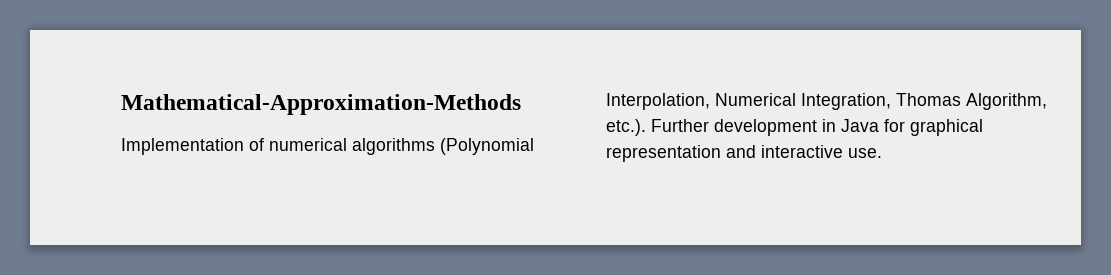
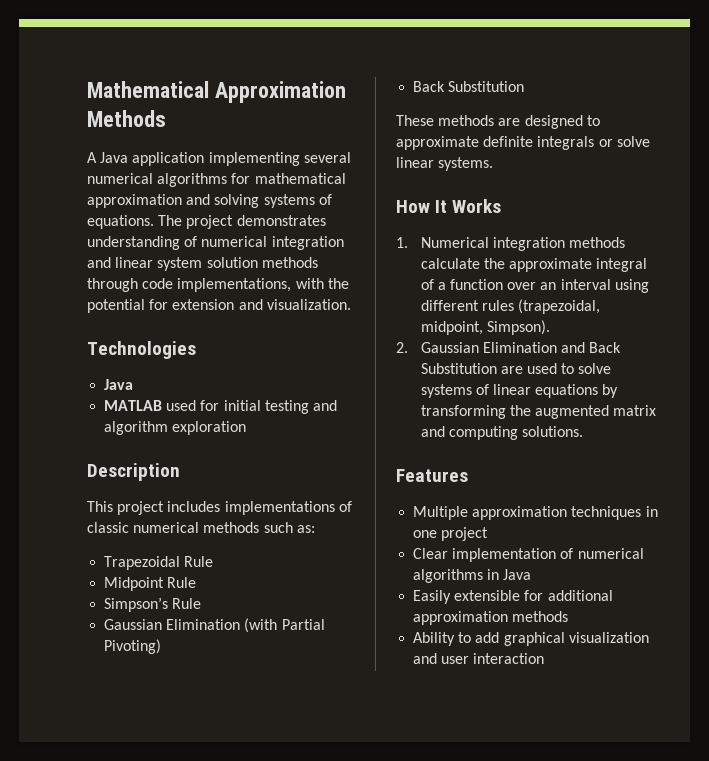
[121,94,521,115] [121,138,534,155] [606,93,1047,110] [606,119,983,136] [606,145,882,162] Mathematical-Approximation-Methods // Implementation of numerical algorithms (Polynomial Interpolation, Numerical Integration, Thomas Algorithm, etc.). Further development in Java for graphical representation and interactive use. -> [87,81,346,103] [87,110,166,127] [87,152,351,166] [87,173,346,187] [87,194,332,208] [87,215,326,229] [87,236,344,250] [87,257,318,271] [87,278,349,292] [87,299,351,313] [87,341,196,359] [104,379,134,390] [104,400,337,414] [104,421,247,435] [87,463,180,481] [87,501,352,515] [87,522,315,533] [104,556,214,570] [104,577,197,591] [104,597,202,612] [104,618,325,633] [104,639,162,654] [413,81,525,92] [396,115,600,129] [396,136,650,150] [396,157,494,171] [396,199,502,213] [396,237,625,251] [420,258,648,272] [420,279,649,293] [420,299,600,314] [420,320,550,335] [396,342,622,353] [420,363,612,374] [420,384,619,398] [420,405,657,419] [420,426,583,440] [396,469,468,482] [413,506,658,520] [413,527,489,541] [413,548,644,562] [413,569,532,583] [413,590,613,604] [413,611,569,625] [413,632,649,646] [413,653,545,664] Mathematical Approximation Methods // A Java application implementing several numerical algorithms for mathematical approximation and solving systems of equations. The project demonstrates understanding of numerical integration and linear system solution methods through code implementations, with the potential for extension and visualization. // Technologies // Java // MATLAB used for initial testing and algorithm exploration // Description // This project includes implementations of classic numerical methods such as: // Trapezoidal Rule // Midpoint Rule // Simpson’s Rule // Gaussian Elimination (with Partial Pivoting) // Back Substitution // These methods are designed to approximate definite integrals or solve linear systems. // How It Works // 1. Numerical integration methods calculate the approximate integral of a function over an interval using different rules (trapezoidal, midpoint, Simpson). // 2. Gaussian Elimination and Back Substitution are used to solve systems of linear equations by transforming the augmented matrix and computing solutions. // Features // Multiple approximation techniques in one project // Clear implementation of numerical algorithms in Java // Easily extensible for additional approximation methods // Ability to add graphical visualization and user interaction

